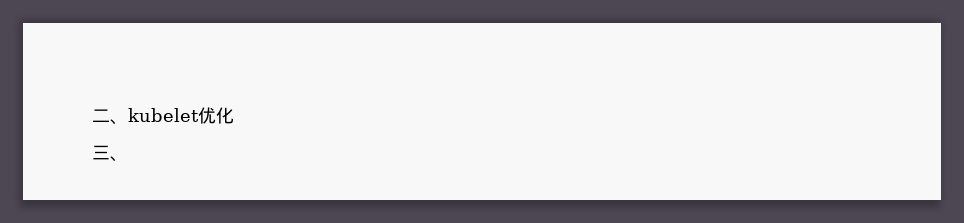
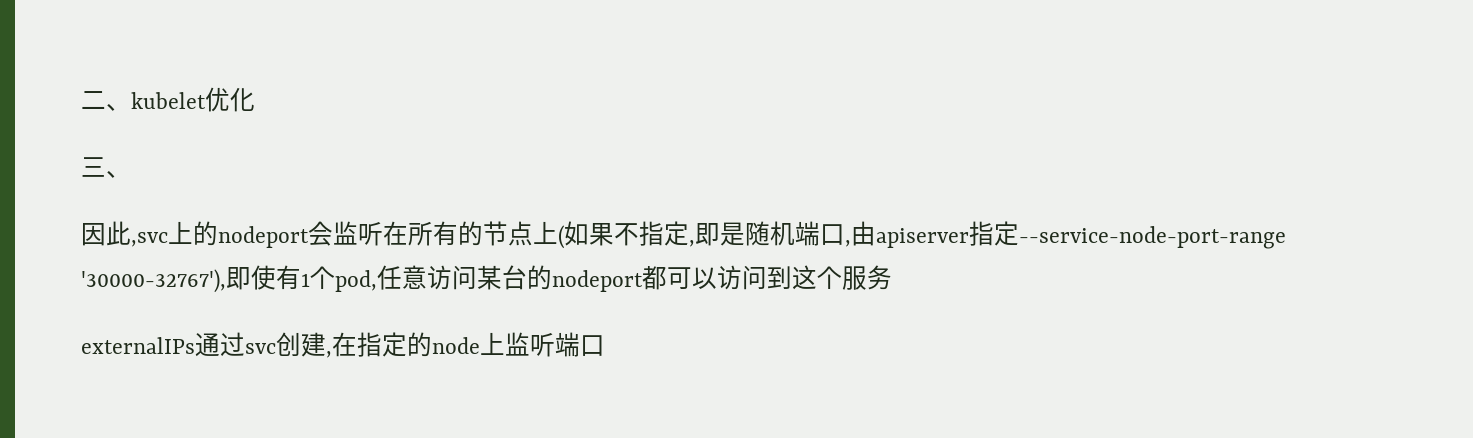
(128, 159) none -> [81,221,1286,249] [81,265,892,293] [81,332,605,358] // 因此,svc上的nodeport会监听在所有的节点上(如果不指定,即是随机端口,由apiserver指定--service-node-port-range '30000-32767'),即使有1个pod,任意访问某台的nodeport都可以访问到这个服务 // externalIPs通过svc创建,在指定的node上监听端口

